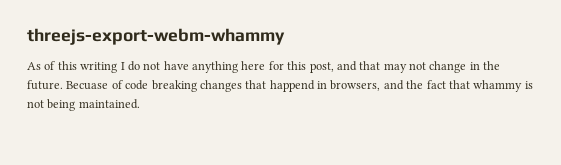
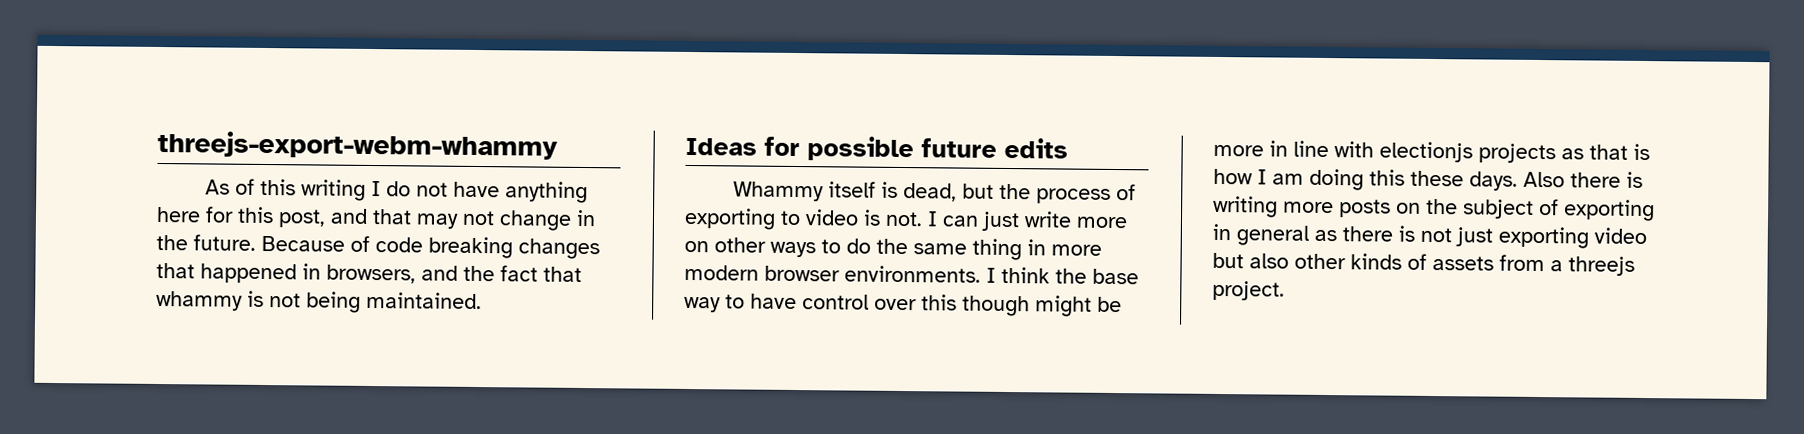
[66,81,109,90] Becuase -> [261,235,345,252] Because
[269,80,315,92] happend -> [200,263,297,284] happened
(140, 104) none -> [685,136,1068,162] [732,181,1136,204] [684,207,1128,232] [684,237,1102,261] [684,264,1139,285] [684,293,1122,317] [1213,140,1650,164] [1213,168,1643,191] [1213,195,1655,222] [1212,223,1647,249] [1212,252,1635,276] [1212,280,1285,301] // Ideas for possible future edits // Whammy itself is dead, but the process of exporting to video is not. I can just write more on other ways to do the same thing in more modern browser environments. I think the base way to have control over this though might be more in line with electionjs projects as that is how I am doing this these days. Also there is writing more posts on the subject of exporting in general as there is not just exporting video but also other kinds of assets from a threejs project.

